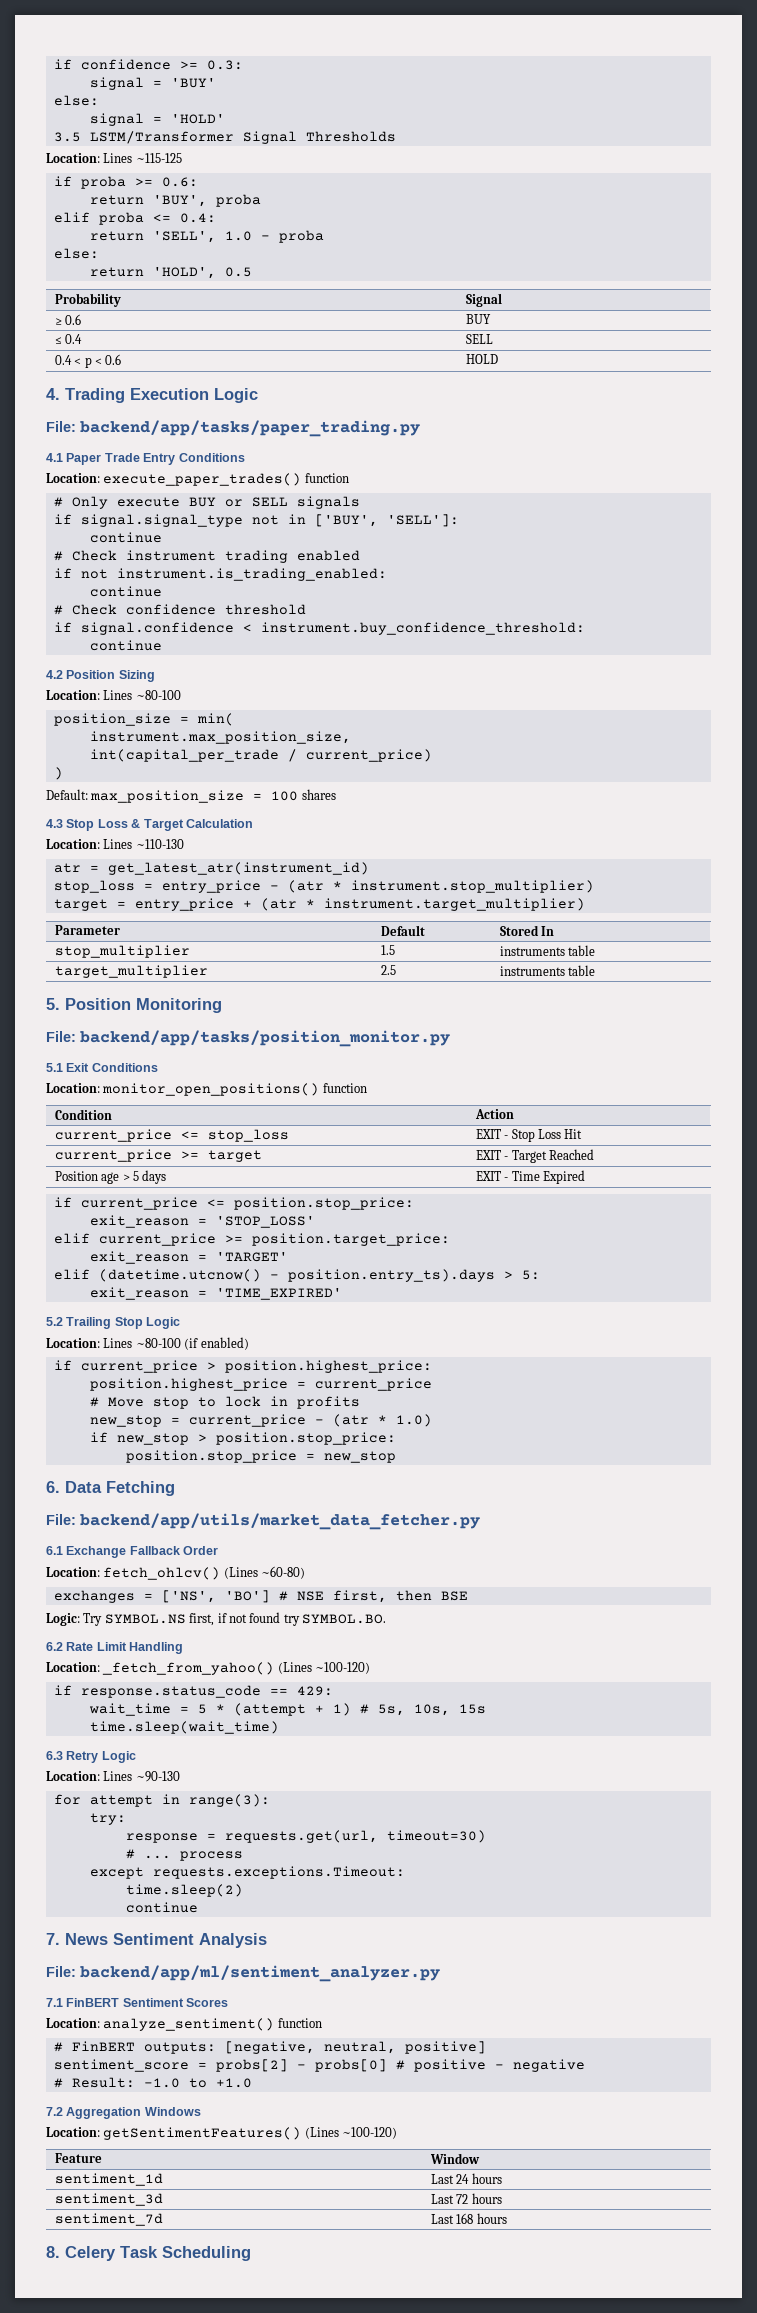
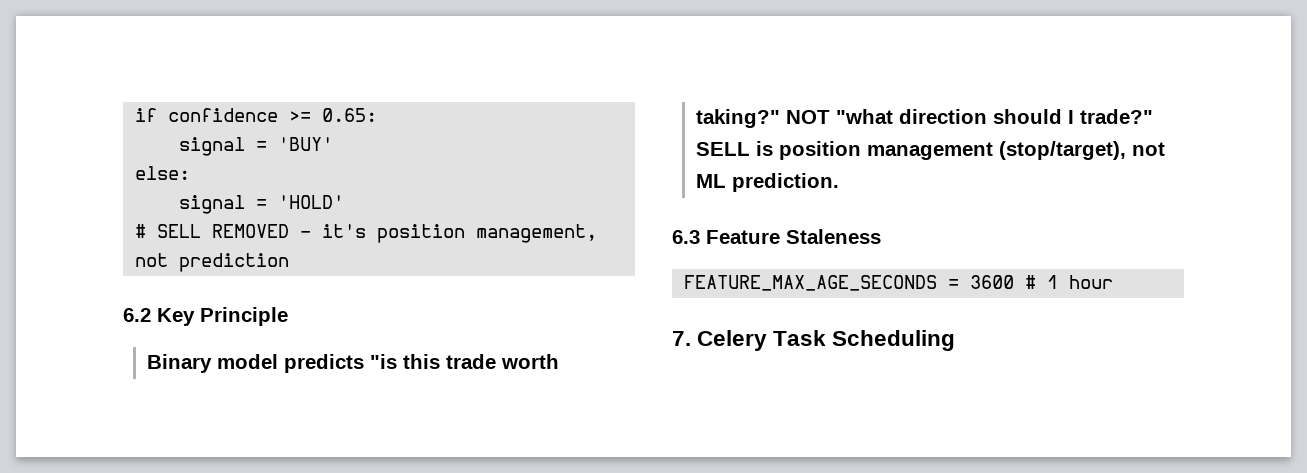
[206,60,243,70] 0.3: -> [322,108,378,122] 0.65:
[53,131,396,144] [46,153,182,163] [53,176,198,189] [89,194,261,207] [53,212,216,225] [89,230,324,243] [53,248,99,259] [89,267,252,279] [54,293,121,307] [465,293,502,307] [54,314,82,325] [465,314,491,324] [54,334,83,344] [465,334,493,344] [54,354,122,368] [465,354,498,364] [46,388,258,403] [46,420,420,437] [46,453,245,465] [46,473,349,486] [53,496,360,509] [53,514,459,527] [89,532,162,543] [53,550,360,563] [53,568,387,581] [89,586,162,597] [53,604,306,615] [53,622,585,635] [89,640,162,651] [46,670,155,682] [46,690,181,700] [53,713,234,726] [89,731,351,744] [89,749,432,762] [53,767,63,780] [46,789,336,803] [46,819,253,831] [46,839,184,849] [53,862,369,875] [53,880,594,893] [53,898,585,911] [54,925,120,935] [380,925,425,936] [499,925,555,936] [54,945,190,958] [380,945,395,955] [499,945,596,956] [54,965,208,978] [380,965,396,975] [499,965,596,976] [46,998,222,1013] [46,1030,450,1047] [46,1063,158,1072] [46,1083,367,1096] [54,1109,112,1120] [474,1109,514,1119] [54,1129,289,1142] [475,1129,583,1142] [54,1149,262,1162] [475,1149,595,1163] [54,1170,167,1184] [475,1170,586,1184] [53,1197,414,1210] [89,1215,315,1228] [53,1233,450,1246] [89,1251,288,1264] [53,1269,540,1282] [89,1287,342,1300] [46,1317,181,1329] [46,1337,249,1350] [53,1360,432,1373] [89,1378,432,1391] [89,1396,360,1409] [89,1414,432,1427] [89,1432,396,1445] [125,1450,396,1463] [46,1481,175,1496] [46,1513,480,1530] [46,1546,219,1558] [46,1566,306,1580] [53,1590,468,1603] [46,1612,386,1626] [46,1642,184,1654] [46,1662,371,1675] [53,1685,333,1698] [88,1703,486,1716] [89,1721,279,1734] [46,1751,136,1763] [46,1771,180,1782] [53,1794,270,1807] [89,1813,126,1825] [125,1830,486,1843] [125,1849,243,1861] [89,1866,405,1879] [125,1884,243,1897] [125,1902,198,1913] [46,1933,267,1948] [46,1965,440,1982] [46,1998,229,2007] [46,2018,322,2031] [53,2041,486,2054] [53,2059,585,2072] [53,2077,252,2088] [46,2107,201,2119] [46,2127,398,2140] [54,2153,102,2163] [429,2153,480,2164] [54,2173,163,2186] [430,2173,502,2184] [54,2193,163,2206] [430,2193,502,2204] [54,2213,163,2226] [430,2213,507,2224] [46,2246,60,2258] 3.5 LSTM/Transformer Signal Thresholds // Location: Lines ~115-125 // if proba >= 0.6: // return 'BUY', proba // elif proba <= 0.4: // return 'SELL', 1.0 - proba // else: // return 'HOLD', 0.5 // Probability | Signal // ≥ 0.6 | BUY // ≤ 0.4 | SELL // 0.4 < p < 0.6 | HOLD // 4. Trading Execution Logic // File: backend/app/tasks/paper_trading.py // 4.1 Paper Trade Entry Conditions // Location: execute_paper_trades() function // # Only execute BUY or SELL signals // if signal.signal_type not in ['BUY', 'SELL']: // continue // # Check instrument trading enabled // if not instrument.is_trading_enabled: // continue // # Check confidence threshold // if signal.confidence < instrument.buy_confidence_threshold: // continue // 4.2 Position Sizing // Location: Lines ~80-100 // position_size = min( // instrument.max_position_size, // int(capital_per_trade / current_price) // ) // Default: max_position_size = 100 shares // 4.3 Stop Loss & Target Calculation // Location: Lines ~110-130 // atr = get_latest_atr(instrument_id) // stop_loss = entry_price - (atr * instrument.stop_multiplier) // target = entry_price + (atr * instrument.target_multiplier) // Parameter | Default | Stored In // stop_multiplier | 1.5 | instruments table // target_multiplier | 2.5 | instruments table // 5. Position Monitoring // File: backend/app/tasks/position_monitor.py // 5.1 Exit Conditions // Location: monitor_open_positions() function // Condition | Action // current_price <= stop_loss | EXIT - Stop Loss Hit // current_price >= target | EXIT - Target Reached // Position age > 5 days | EXIT - Time Expired // if current_price <= position.stop_price: // exit_reason = 'STOP_LOSS' // elif current_price >= position.target_price: // exit_reason = 'TARGET' // elif (datetime.utcnow() - position.entry_ts).days > 5: // exit_reason = 'TIME_EXPIRED' // 5.2 Trailing Stop Logic // Location: Lines ~80-100 (if enabled) // if current_price > position.highest_price: // position.highest_price = current_price // # Move stop to lock in profits // new_stop = current_price - (atr * 1.0) // if new_stop > position.stop_price: // position.stop_price = new_stop // 6. Data Fetching // File: backend/app/utils/market_data_fetcher.py // 6.1 Exchange Fallback Order // Location: fetch_ohlcv() (Lines ~60-80) // exchanges = ['NS', 'BO'] # NSE first, then BSE // Logic: Try SYMBOL.NS first, if not found try SYMBOL.BO. // 6.2 Rate Limit Handling // Location: _fetch_from_yahoo() (Lines ~100-120) // if response.status_code == 429: // wait_time = 5 * (attempt + 1) # 5s, 10s, 15s // time.sleep(wait_time) // 6.3 Retry Logic // Location: Lines ~90-130 // for attempt in range(3): // try: // response = requests.get(url, timeout=30) // # ... process // except requests.exceptions.Timeout: // time.sleep(2) // continue // 7. News Sentiment Analysis // File: backend/app/ml/sentiment_analyzer.py // 7.1 FinBERT Sentiment Scores // Location: analyze_sentiment() function // # FinBERT outputs: [negative, neutral, positive] // sentiment_score = probs[2] - probs[0] # positive - negative // # Result: -1.0 to +1.0 // 7.2 Aggregation Windows // Location: getSentimentFeatures() (Lines ~100-120) // Feature | Window // sentiment_1d | Last 24 hours // sentiment_3d | Last 72 hours // sentiment_7d | Last 168 hours // 8. -> [135,224,598,243] [135,253,290,272] [123,307,288,326] [147,354,560,373] [696,109,1154,128] [696,141,1166,160] [696,173,840,192] [672,229,881,244] [684,275,1114,291] [672,331,691,346] # SELL REMOVED - it's position management, not prediction // 6.2 Key Principle // Binary model predicts "is this trade worth taking?" NOT "what direction should I trade?" SELL is position management (stop/target), not ML prediction. // 6.3 Feature Staleness // FEATURE_MAX_AGE_SECONDS = 3600 # 1 hour // 7.

